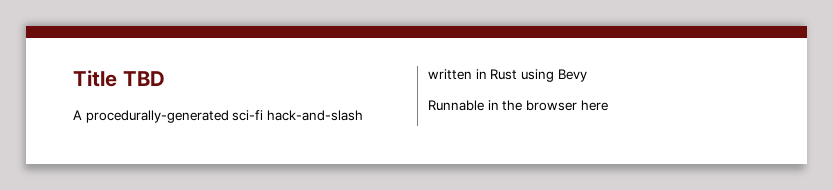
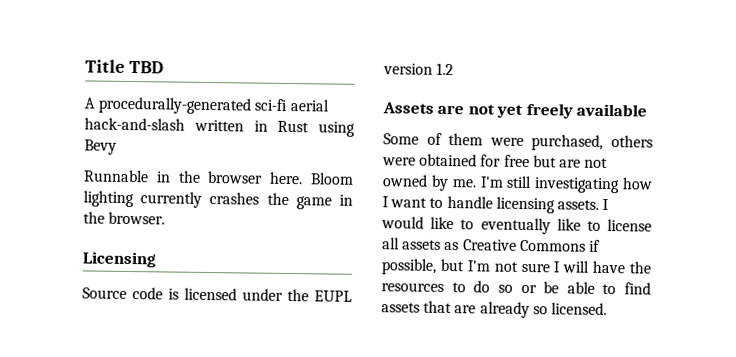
(264, 115) none -> [289,99,329,112] aerial
[580,100,608,111] here -> [269,171,354,185] [83,190,353,210] [83,211,166,225] [82,251,157,268] [82,287,352,302] [383,62,455,76] [382,102,648,119] [383,132,653,151] [382,153,609,169] [382,174,653,194] [382,195,610,214] [381,216,652,235] [382,237,600,252] [381,258,651,275] [381,280,651,295] [381,300,607,319] here. Bloom lighting currently crashes the game in the browser. // Licensing // Source code is licensed under the EUPL version 1.2 // Assets are not yet freely available // Some of them were purchased, others were obtained for free but are not owned by me. I'm still investigating how I want to handle licensing assets. I would like to eventually like to license all assets as Creative Commons if possible, but I'm not sure I will have the resources to do so or be able to find assets that are already so licensed.

